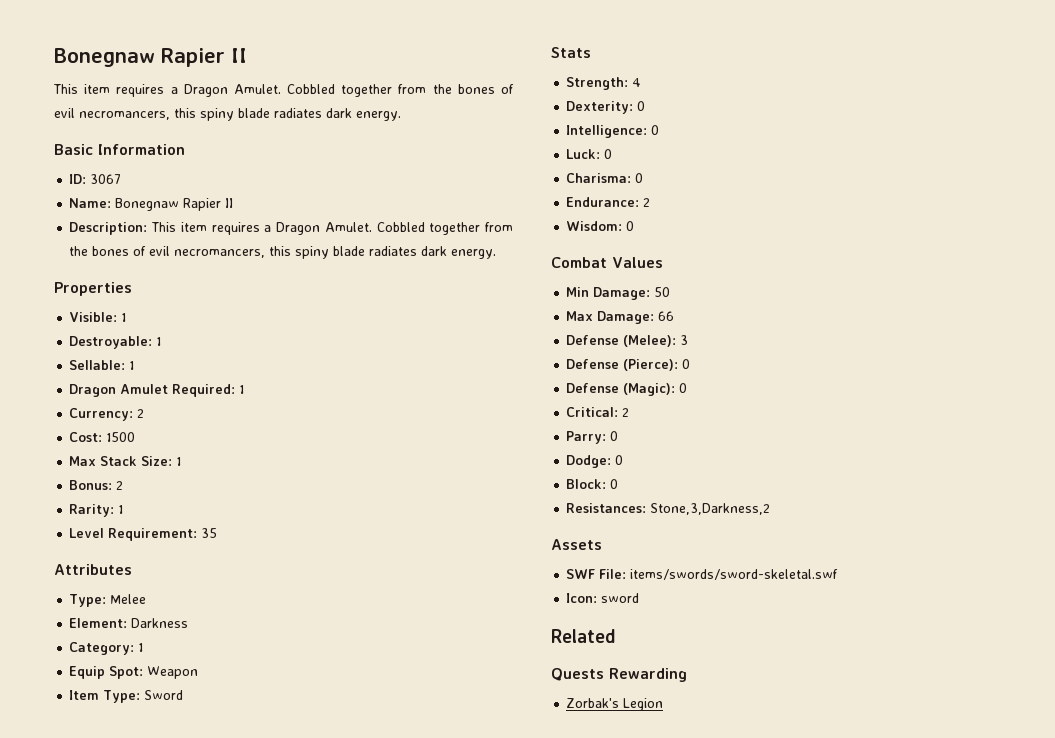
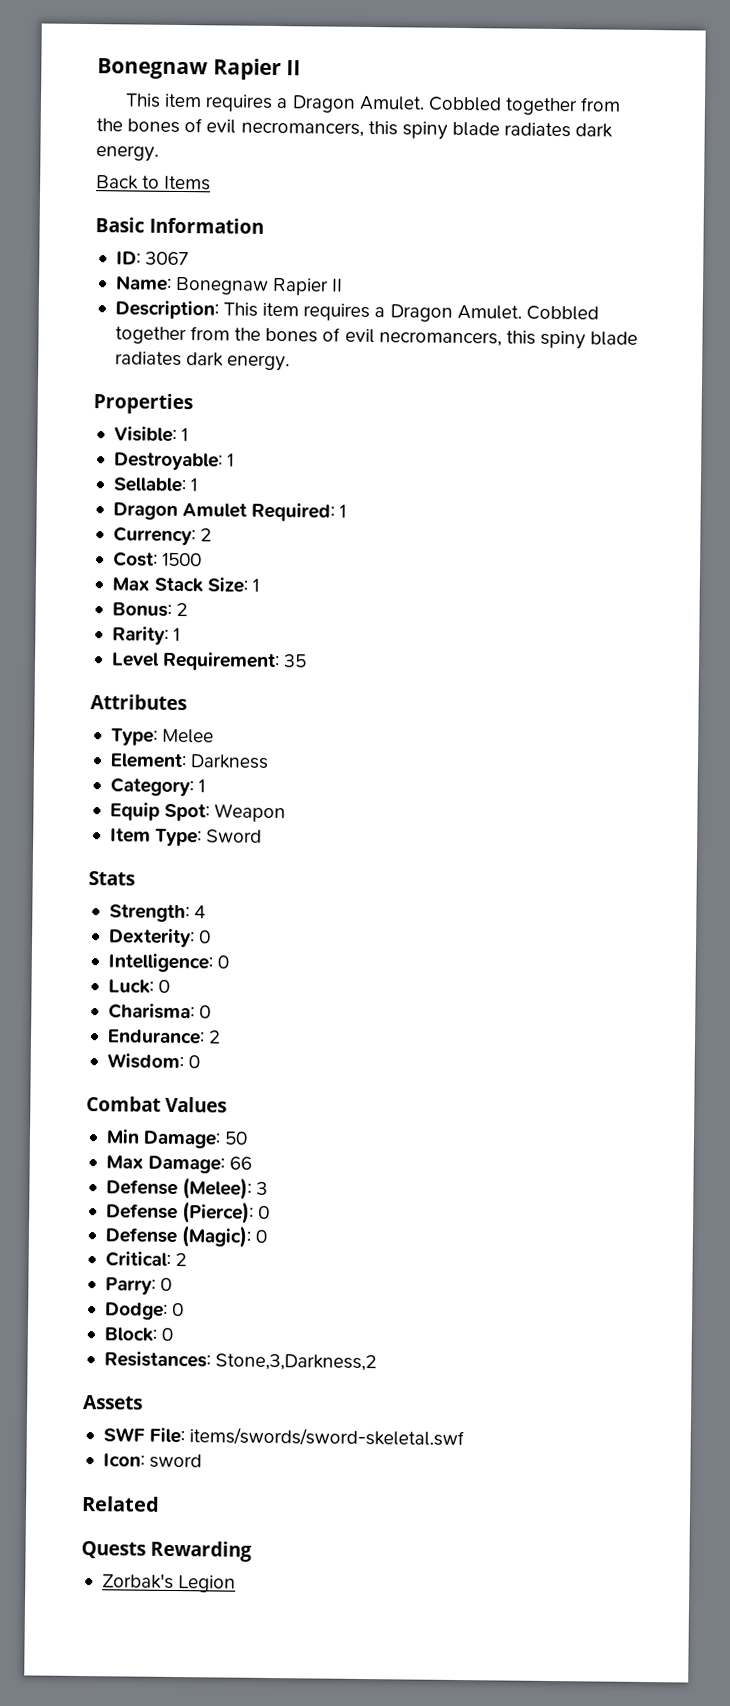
(401, 116) none -> [96,175,212,191] // Back to Items

